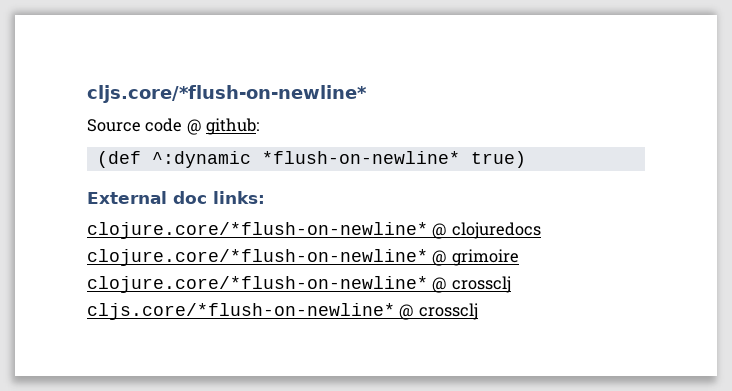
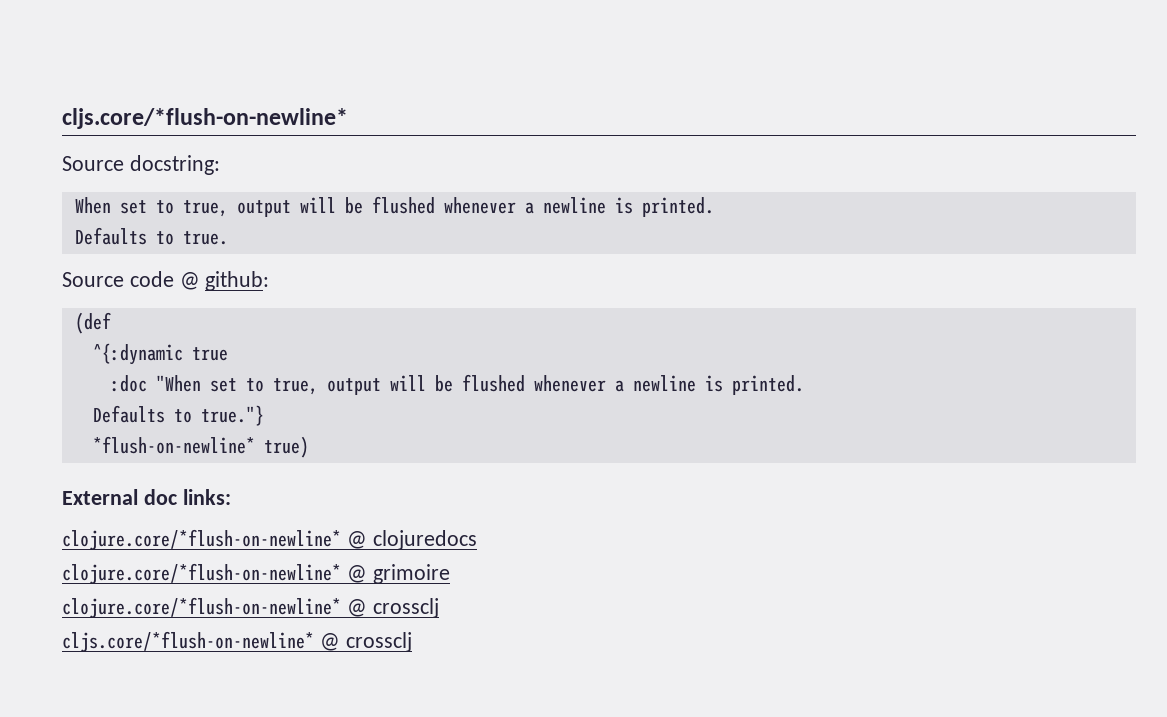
[87,85,367,103] cljs.core/*flush-on-newline* -> [62,108,348,129] [62,155,220,175] [74,196,714,217] [74,227,228,245] cljs.core/*flush-on-newline* // Source docstring: // When set to true, output will be flushed whenever a newline is printed. // Defaults to true.
[151,151,251,168] ^:dynamic -> [92,343,228,365] [110,374,804,395] [92,405,264,426] // ^{:dynamic true // :doc "When set to true, output will be flushed whenever a newline is printed. // Defaults to true."} //

